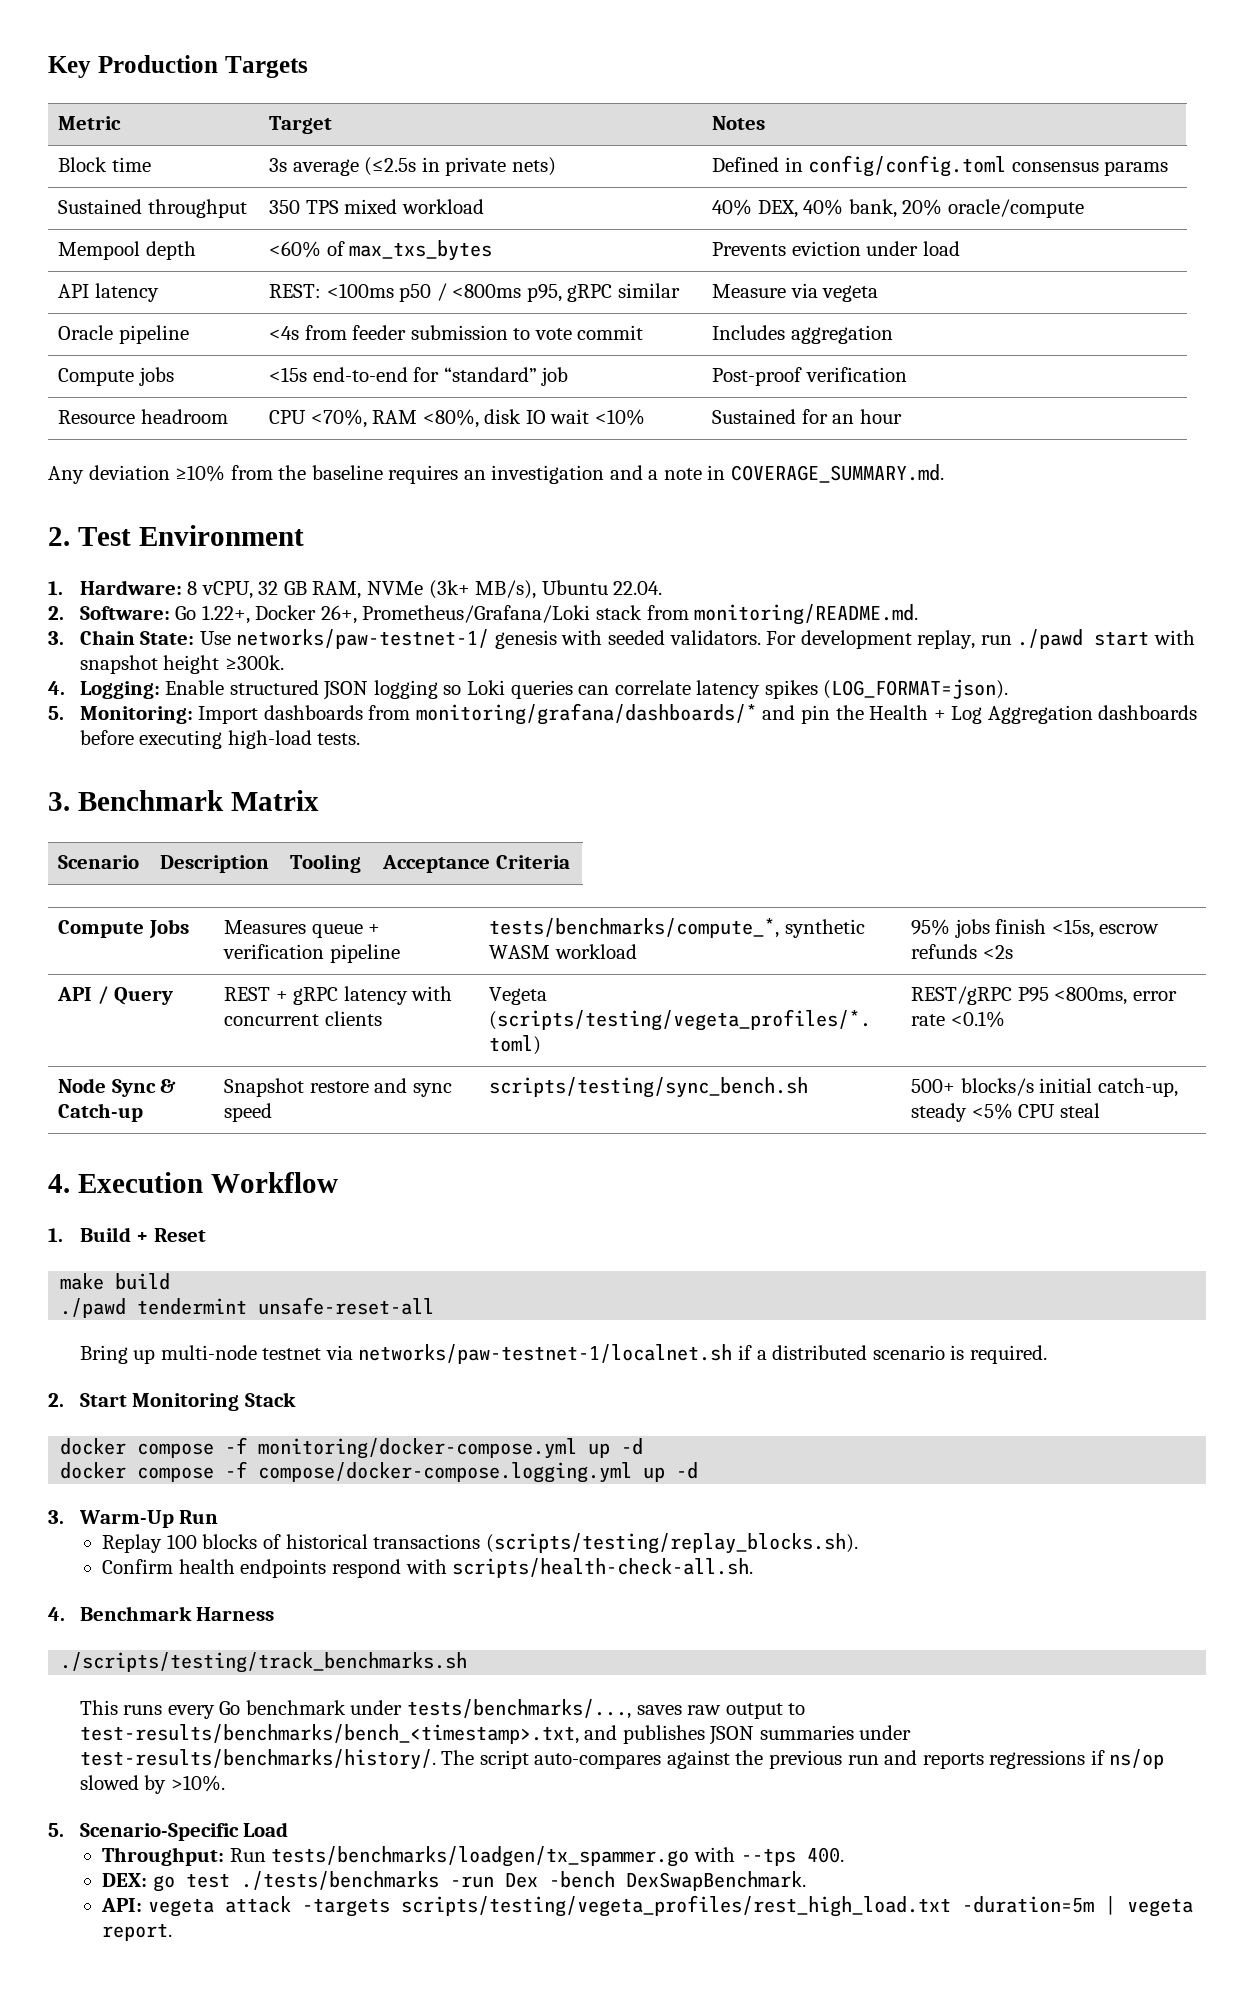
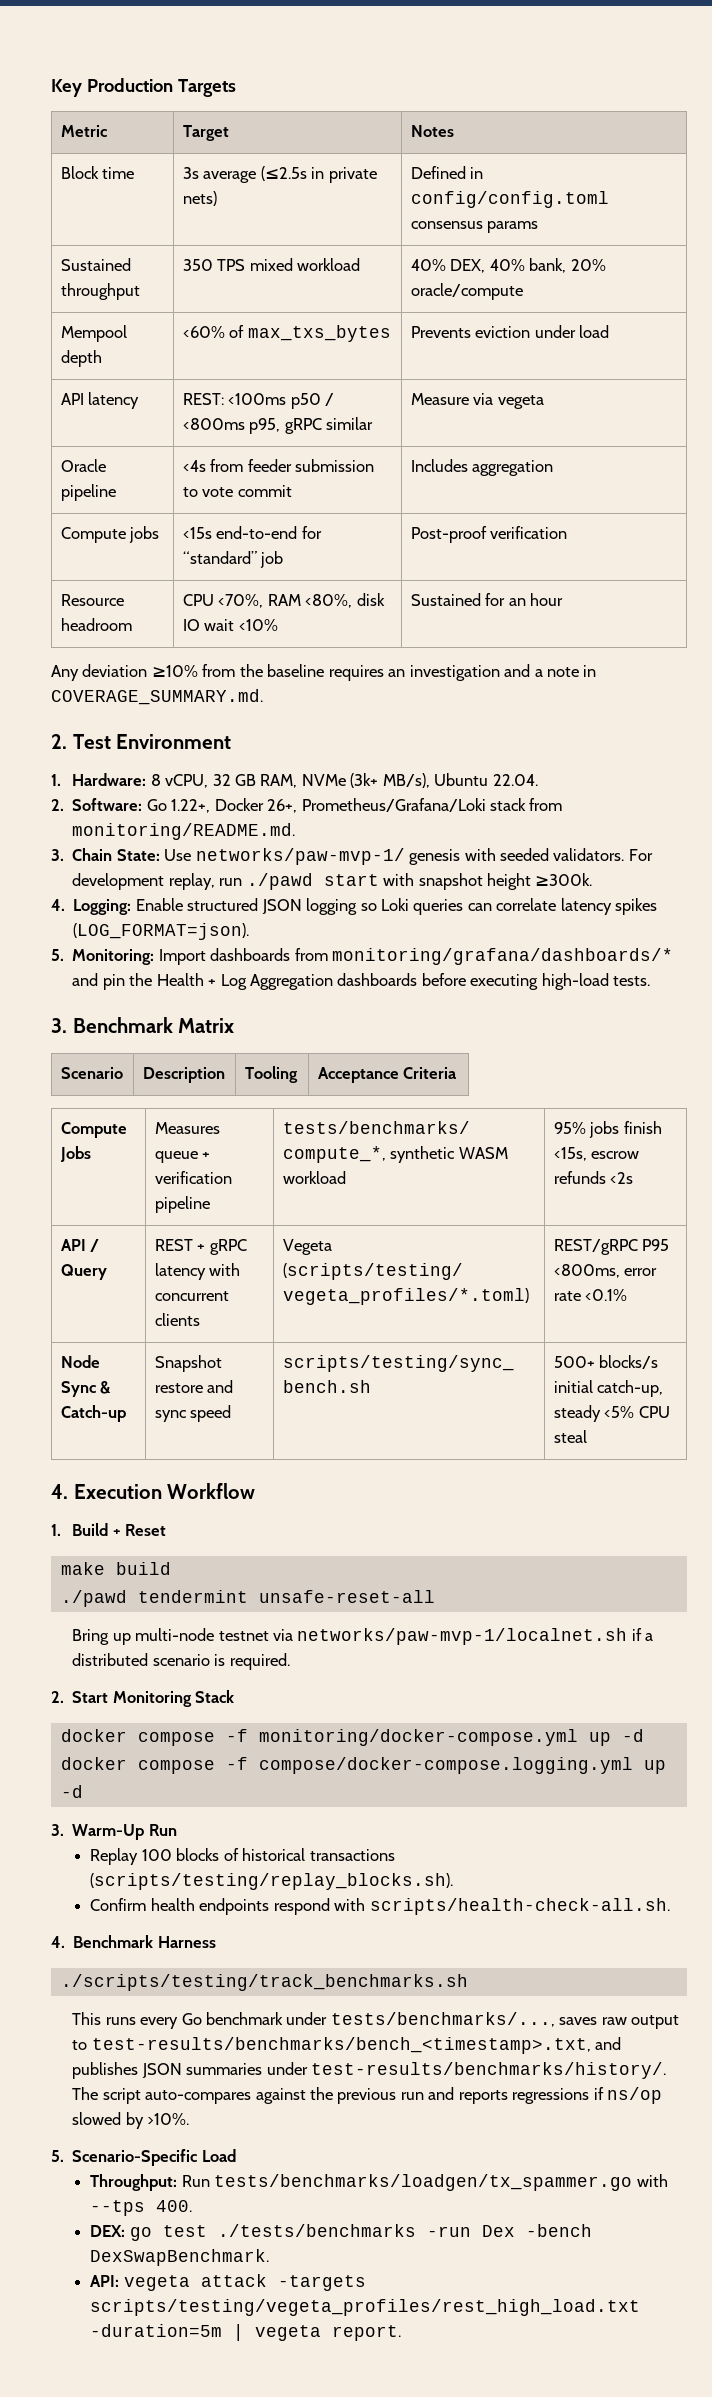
[236,629,490,649] networks/paw-testnet-1/ -> [195,848,405,865] networks/paw-mvp-1/
[358,1344,733,1364] networks/paw-testnet-1/localnet.sh -> [297,1628,628,1645] networks/paw-mvp-1/localnet.sh

